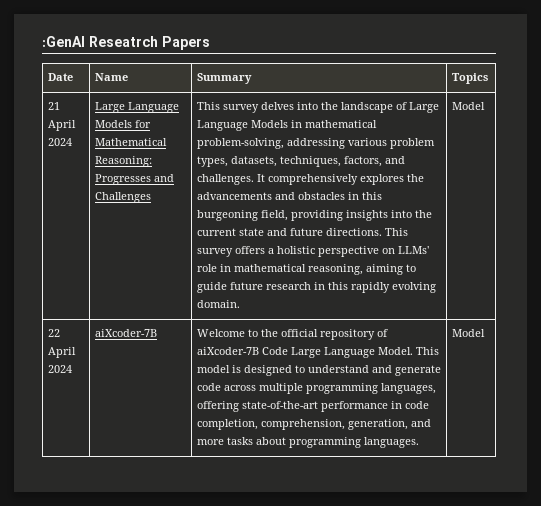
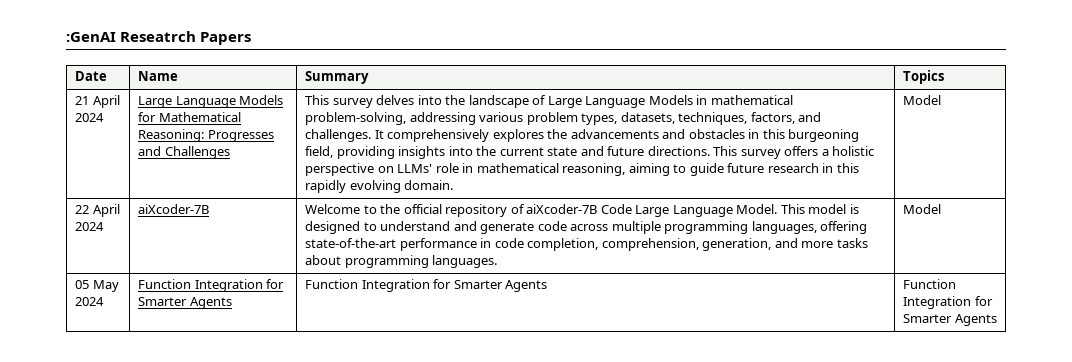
(485, 333) none -> [75,280,119,292] [75,297,105,306] [138,279,285,292] [138,297,232,309] [305,279,548,292] [903,279,957,289] [903,296,993,309] [903,314,997,326] // 05 May 2024 | Function Integration for Smarter Agents | Function Integration for Smarter Agents | Function Integration for Smarter Agents

